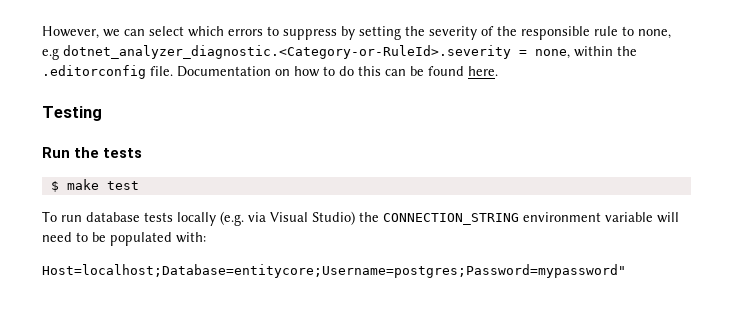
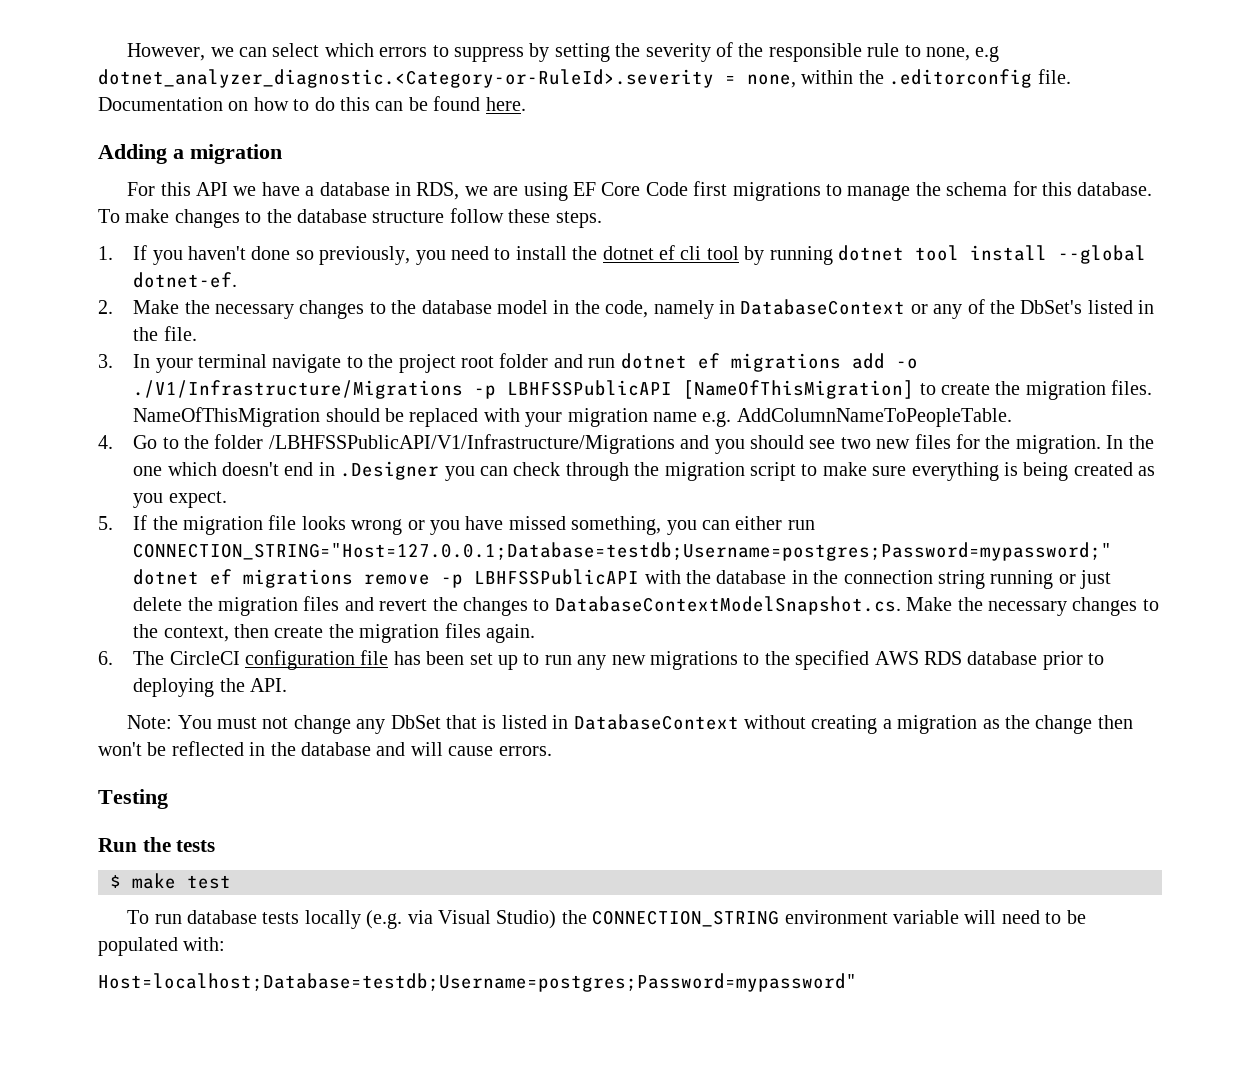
(498, 71) none -> [98,144,282,164] [127,181,1153,201] [98,208,602,228] [98,245,1147,265] [133,272,238,288] [98,299,1155,319] [133,326,197,341] [98,353,918,373] [133,380,1153,400] [133,407,1012,427] [98,434,1154,454] [133,461,1156,481] [133,491,227,508] [98,515,815,535] [133,542,1113,561] [133,569,1112,589] [133,596,1159,616] [133,623,536,643] [98,650,1105,670] [133,678,288,697] [127,714,1133,734] [98,741,552,756] // Adding a migration // For this API we have a database in RDS, we are using EF Core Code first migrations to manage the schema for this database. To make changes to the database structure follow these steps. // 1. If you haven't done so previously, you need to install the dotnet ef cli tool by running dotnet tool install --global dotnet-ef. // 2. Make the necessary changes to the database model in the code, namely in DatabaseContext or any of the DbSet's listed in the file. // 3. In your terminal navigate to the project root folder and run dotnet ef migrations add -o ./V1/Infrastructure/Migrations -p LBHFSSPublicAPI [NameOfThisMigration] to create the migration files. NameOfThisMigration should be replaced with your migration name e.g. AddColumnNameToPeopleTable. // 4. Go to the folder /LBHFSSPublicAPI/V1/Infrastructure/Migrations and you should see two new files for the migration. In the one which doesn't end in .Designer you can check through the migration script to make sure everything is being created as you expect. // 5. If the migration file looks wrong or you have missed something, you can either run CONNECTION_STRING="Host=127.0.0.1;Database=testdb;Username=postgres;Password=mypassword;" dotnet ef migrations remove -p LBHFSSPublicAPI with the database in the connection string running or just delete the migration files and revert the changes to DatabaseContextModelSnapshot.cs. Make the necessary changes to the context, then create the migration files again. // 6. The CircleCI configuration file has been set up to run any new migrations to the specified AWS RDS database prior to deploying the API. // Note: You must not change any DbSet that is listed in DatabaseContext without creating a migration as the change then won't be reflected in the database and will cause errors.
[42,264,626,278] Host=localhost;Database=entitycore;Username=postgres;Password=mypassword" -> [98,973,857,992] Host=localhost;Database=testdb;Username=postgres;Password=mypassword"

